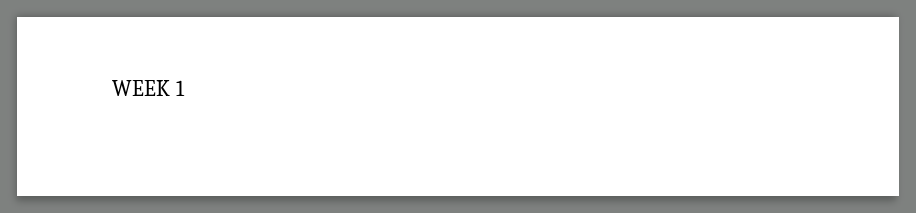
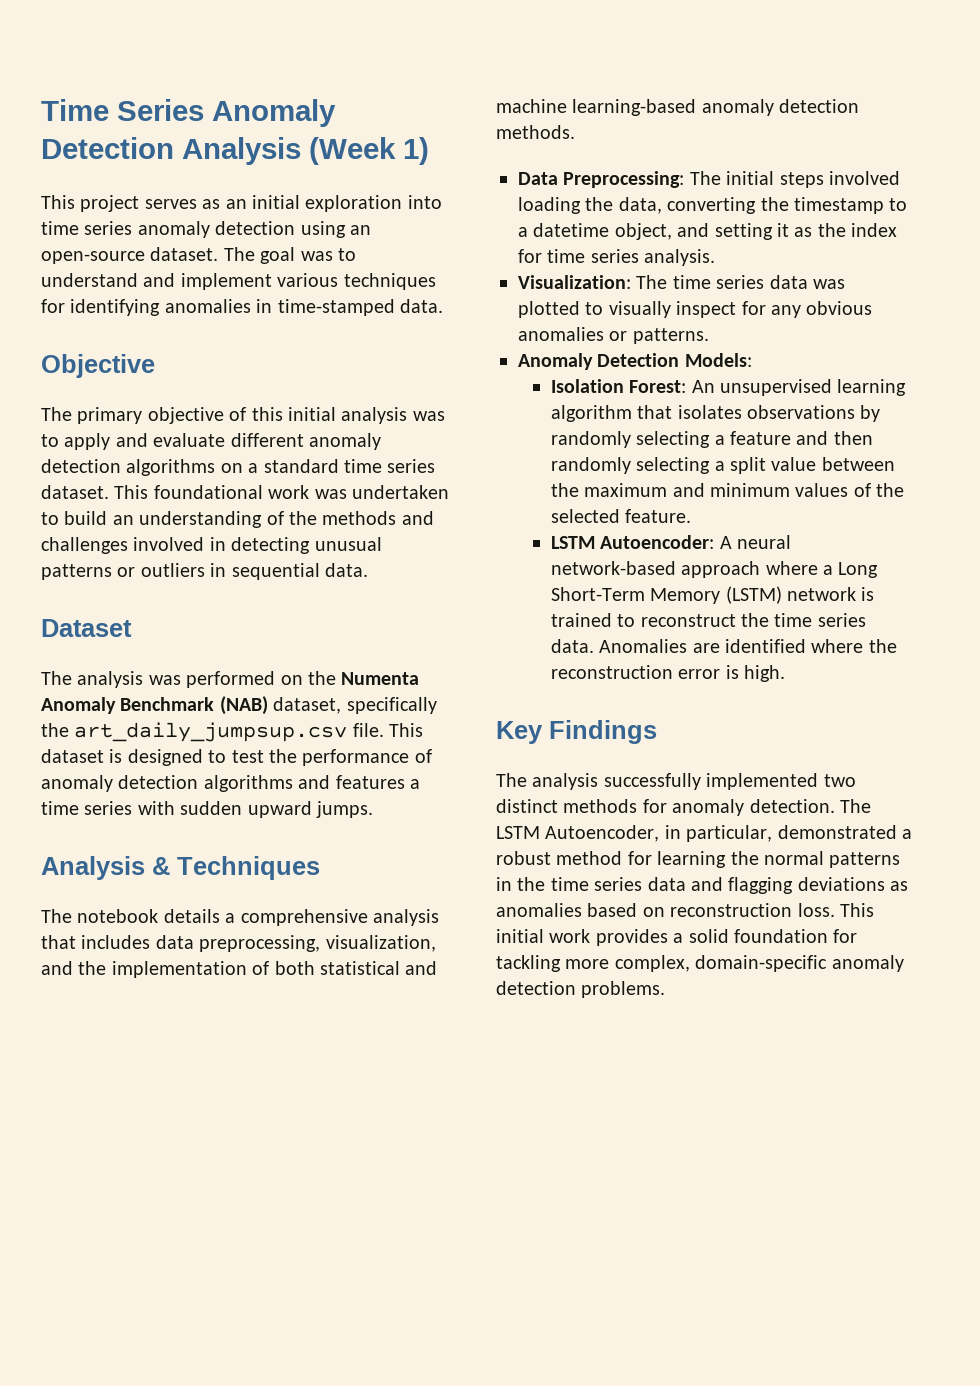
[112,80,185,96] WEEK 1 -> [41,99,336,127] [41,137,429,165] [41,195,442,212] [41,221,371,238] [41,247,356,264] [41,273,436,290] [41,299,443,316] [41,354,155,378] [41,407,445,424] [41,433,381,450] [41,459,436,476] [41,485,449,499] [41,511,434,528] [41,537,382,554] [41,563,368,580] [41,619,132,637] [41,671,420,688] [41,696,437,715] [41,722,424,742] [41,749,432,766] [41,775,420,792] [41,801,373,818] [41,856,320,880] [41,909,439,926] [41,935,436,952] [41,961,438,978] [496,99,860,116] [496,125,575,139] [518,171,900,188] [518,197,908,214] [518,223,898,240] [518,249,716,266] [518,275,845,289] [518,301,873,318] [518,327,709,344] [518,353,752,370] [550,379,907,396] [550,405,881,422] [550,431,873,448] [550,457,895,474] [550,483,905,497] [550,509,692,523] [550,535,791,549] [550,561,879,578] [550,586,875,604] [550,613,866,627] [550,639,897,653] [550,665,785,682] [496,720,657,744] [496,773,856,790] [496,799,871,816] [496,825,912,842] [496,851,901,868] [496,877,909,894] [496,903,874,917] [496,929,858,946] [496,955,904,972] [496,981,666,998] Time Series Anomaly Detection Analysis (Week 1) // This project serves as an initial exploration into time series anomaly detection using an open-source dataset. The goal was to understand and implement various techniques for identifying anomalies in time-stamped data. // Objective // The primary objective of this initial analysis was to apply and evaluate different anomaly detection algorithms on a standard time series dataset. This foundational work was undertaken to build an understanding of the methods and challenges involved in detecting unusual patterns or outliers in sequential data. // Dataset // The analysis was performed on the Numenta Anomaly Benchmark (NAB) dataset, specifically the art_daily_jumpsup.csv file. This dataset is designed to test the performance of anomaly detection algorithms and features a time series with sudden upward jumps. // Analysis & Techniques // The notebook details a comprehensive analysis that includes data preprocessing, visualization, and the implementation of both statistical and machine learning-based anomaly detection methods. // Data Preprocessing: The initial steps involved loading the data, converting the timestamp to a datetime object, and setting it as the index for time series analysis. // Visualization: The time series data was plotted to visually inspect for any obvious anomalies or patterns. // Anomaly Detection Models: // Isolation Forest: An unsupervised learning algorithm that isolates observations by randomly selecting a feature and then randomly selecting a split value between the maximum and minimum values of the selected feature. // LSTM Autoencoder: A neural network-based approach where a Long Short-Term Memory (LSTM) network is trained to reconstruct the time series data. Anomalies are identified where the reconstruction error is high. // Key Findings // The analysis successfully implemented two distinct methods for anomaly detection. The LSTM Autoencoder, in particular, demonstrated a robust method for learning the normal patterns in the time series data and flagging deviations as anomalies based on reconstruction loss. This initial work provides a solid foundation for tackling more complex, domain-specific anomaly detection problems.

